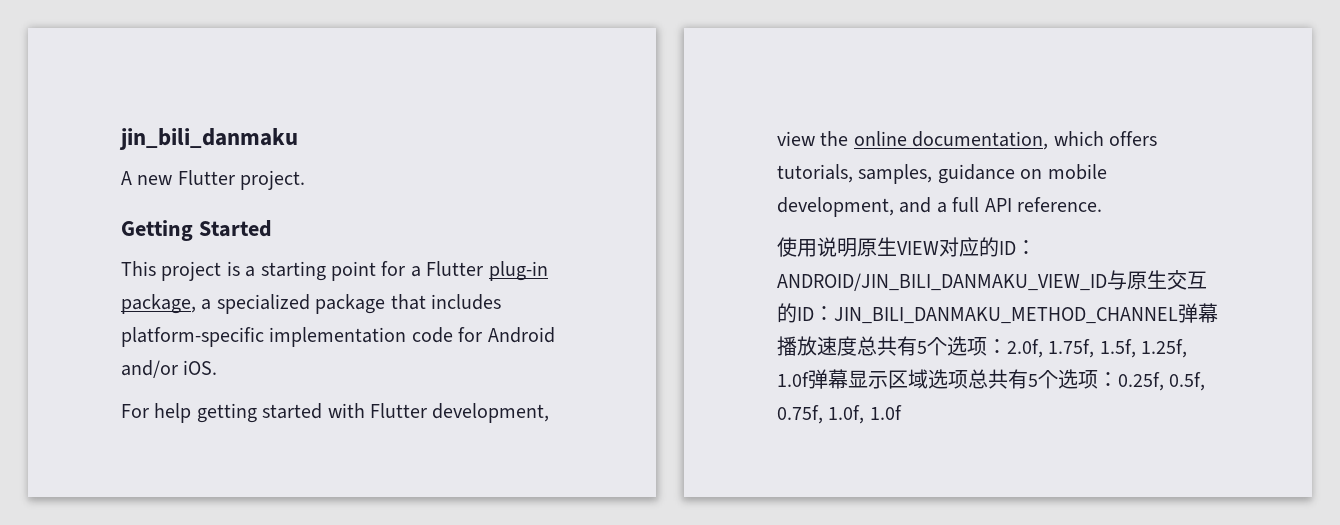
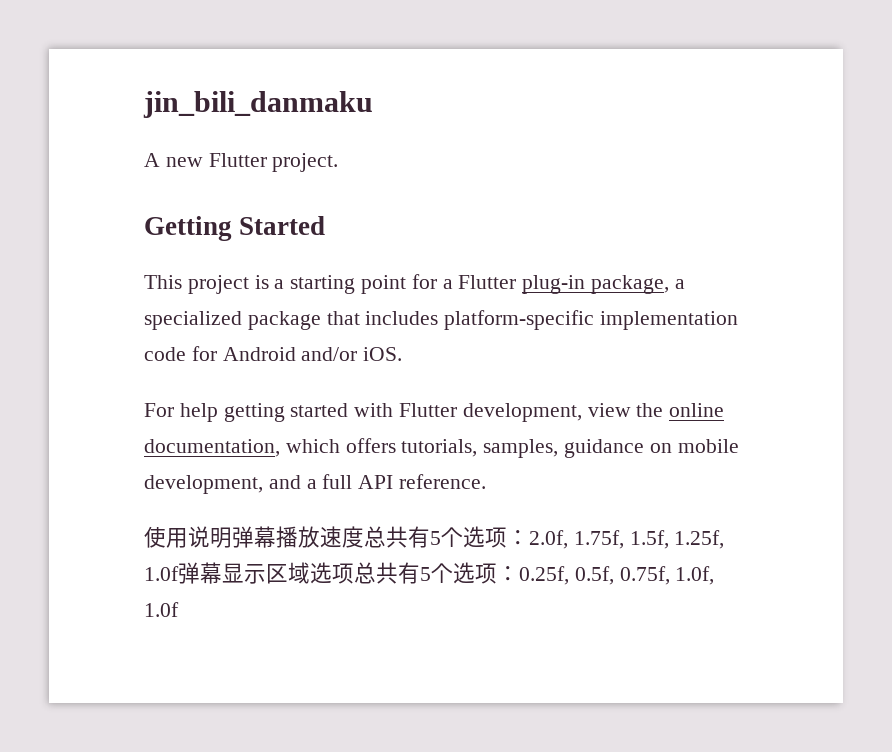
[857,237,1036,257] [777,270,1207,291] [777,303,1178,324] 原生VIEW对应的ID：ANDROID/JIN_BILI_DANMAKU_VIEW_ID与原生交互的ID：JIN_BILI_DANMAKU_METHOD_CHANNEL -> (232, 537) none

